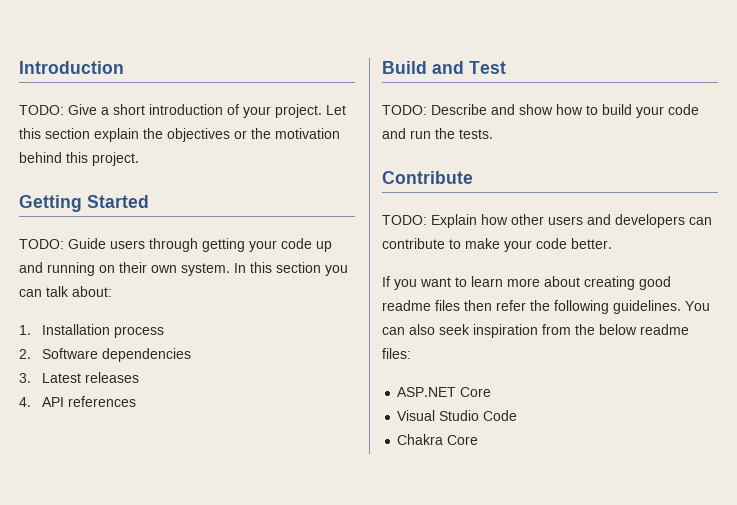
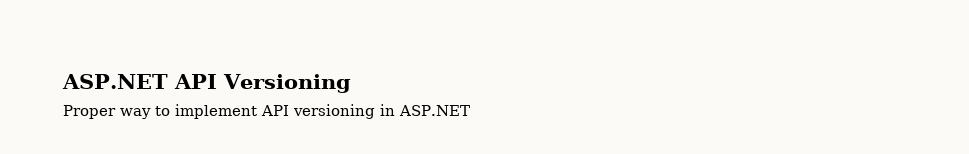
[19,61,124,74] [19,104,346,118] [19,128,340,142] [19,152,139,166] [19,195,149,212] [19,238,332,252] [19,262,348,276] [19,286,112,297] [19,324,165,338] [19,348,192,362] [19,372,140,383] [19,396,137,407] [382,61,506,74] [382,104,699,118] [382,128,493,139] [382,171,473,184] [382,214,712,228] [382,238,612,252] [382,276,671,290] [382,300,710,314] [382,324,689,338] [382,348,411,359] [397,387,492,397] [397,410,518,421] [397,434,479,445] Introduction // TODO: Give a short introduction of your project. Let this section explain the objectives or the motivation behind this project. // Getting Started // TODO: Guide users through getting your code up and running on their own system. In this section you can talk about: // 1. Installation process // 2. Software dependencies // 3. Latest releases // 4. API references // Build and Test // TODO: Describe and show how to build your code and run the tests. // Contribute // TODO: Explain how other users and developers can contribute to make your code better. // If you want to learn more about creating good readme files then refer the following guidelines. You can also seek inspiration from the below readme files: // ASP.NET Core // Visual Studio Code // Chakra Core -> [62,74,351,93] [63,104,470,119] ASP.NET API Versioning // Proper way to implement API versioning in ASP.NET

